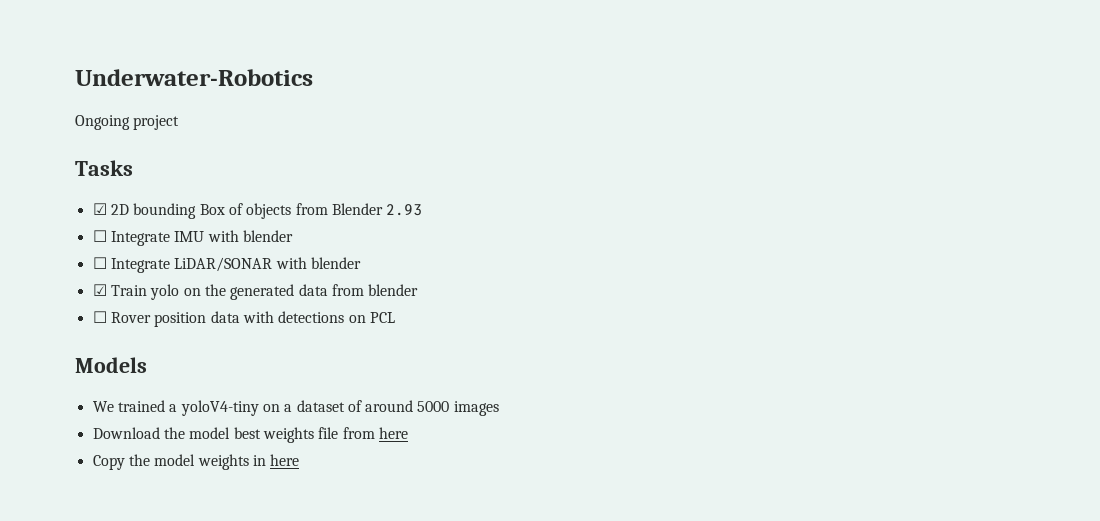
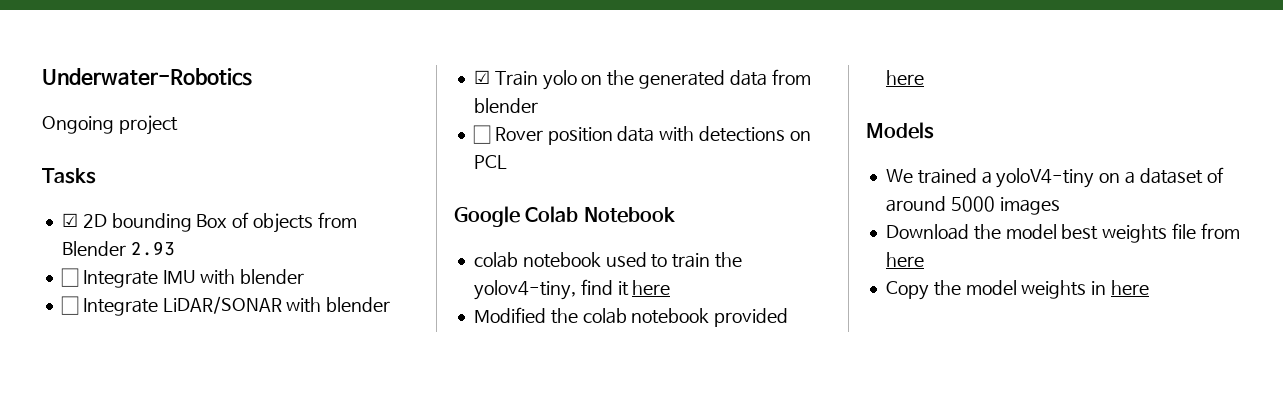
(395, 317) none -> [454,206,675,227] [473,252,743,268] [473,279,671,300] [473,307,789,327] [885,70,924,85] // Google Colab Notebook // colab notebook used to train the yolov4-tiny, find it here // Modified the colab notebook provided here

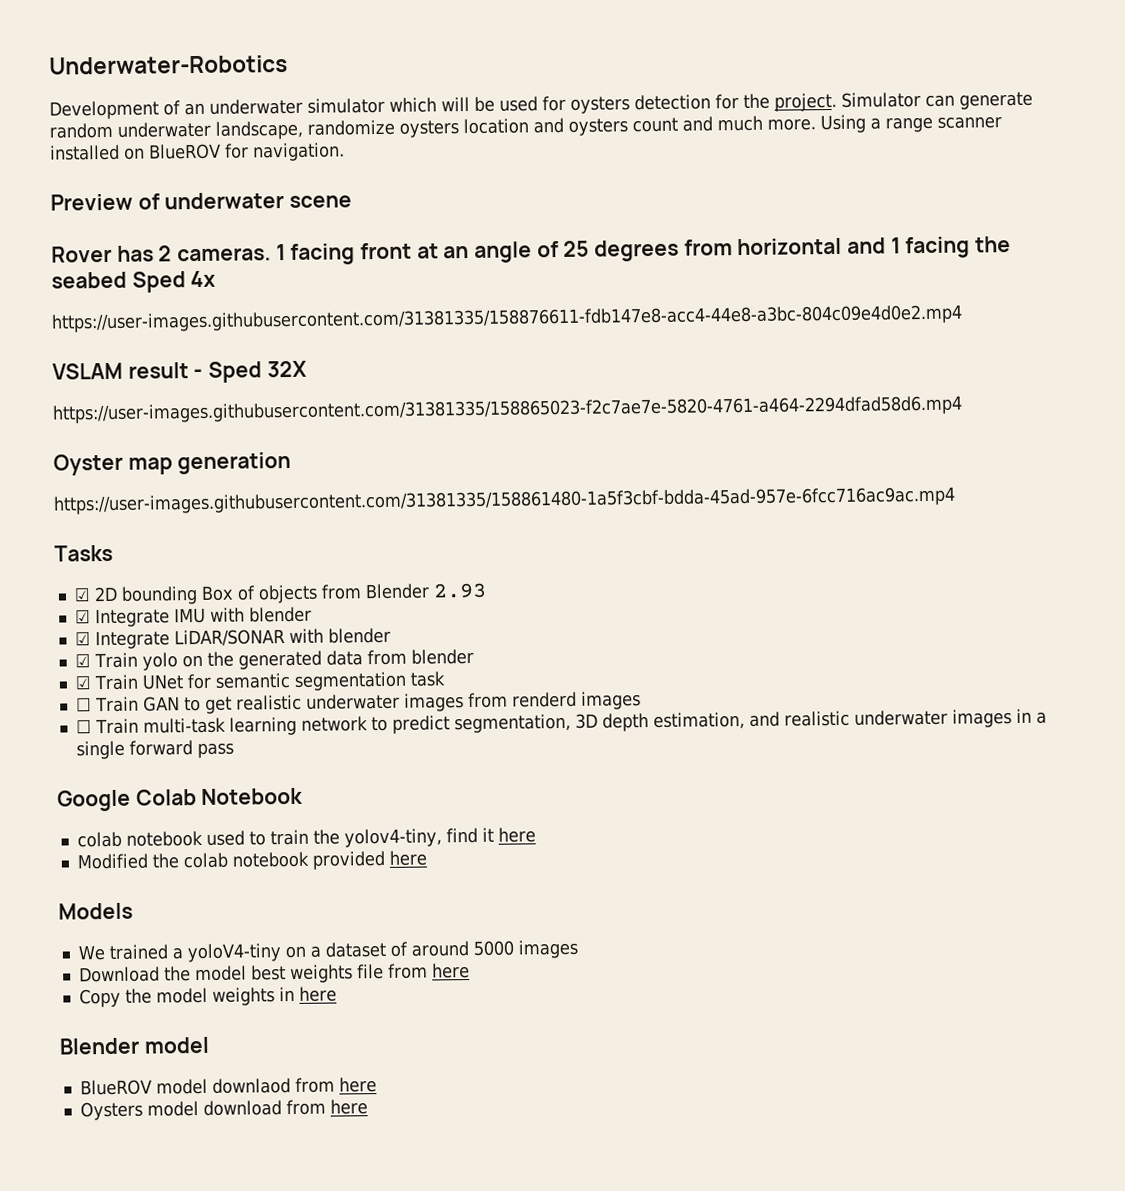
[42,115,178,135] Ongoing project -> [49,91,1033,120] [49,114,1002,140] [50,142,345,162] [50,192,353,211] [51,236,1012,265] [51,270,217,293] [51,304,963,333] [52,360,307,383] [52,395,963,424] [53,451,292,476] [53,486,956,515] Development of an underwater simulator which will be used for oysters detection for the project. Simulator can generate random underwater landscape, randomize oysters location and oysters count and much more. Using a range scanner installed on BlueROV for navigation. // Preview of underwater scene // Rover has 2 cameras. 1 facing front at an angle of 25 degrees from horizontal and 1 facing the seabed Sped 4x // https://user-images.githubusercontent.com/31381335/158876611-fdb147e8-acc4-44e8-a3bc-804c09e4d0e2.mp4 // VSLAM result - Sped 32X // https://user-images.githubusercontent.com/31381335/158865023-f2c7ae7e-5820-4761-a464-2294dfad58d6.mp4 // Oyster map generation // https://user-images.githubusercontent.com/31381335/158861480-1a5f3cbf-bdda-45ad-957e-6fcc716ac9ac.mp4
[60,268,79,287] ☐ -> [74,609,91,624] ☑
[60,296,79,315] ☐ -> [74,631,91,646] ☑
[472,125,811,145] [473,155,507,169] ☐ Rover position data with detections on PCL -> [74,671,445,691] [75,691,641,714] [75,708,1047,736] [75,740,234,760] ☑ Train UNet for semantic segmentation task // ☐ Train GAN to get realistic underwater images from renderd images // ☐ Train multi-task learning network to predict segmentation, 3D depth estimation, and realistic underwater images in a single forward pass
(1150, 287) none -> [59,1036,210,1055] [79,1077,377,1096] [79,1099,368,1121] // Blender model // BlueROV model downlaod from here // Oysters model download from here

